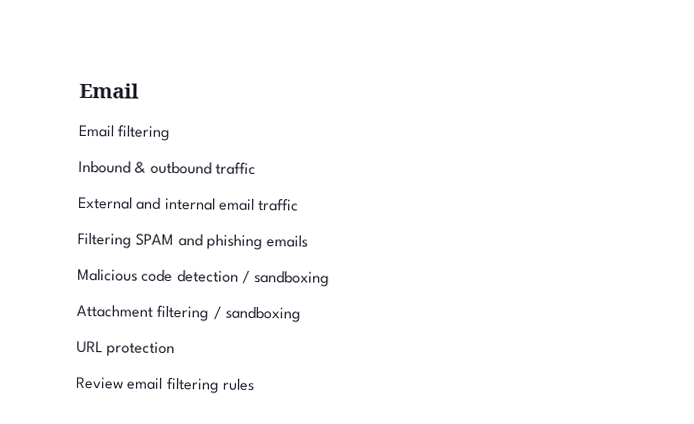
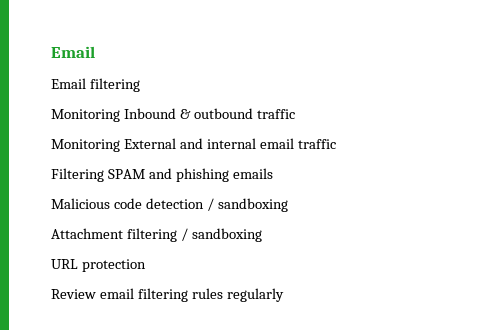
(171, 132) none -> [51,109,120,122] Monitoring
(256, 168) none -> [51,139,120,152] Monitoring
(255, 384) none -> [226,288,284,302] regularly

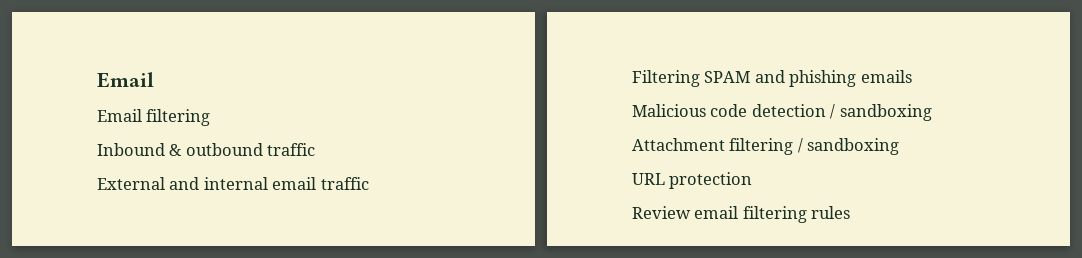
[51,109,120,122] Monitoring -> (211, 117) none
[51,139,120,152] Monitoring -> (316, 149) none
[226,288,284,302] regularly -> (851, 212) none

